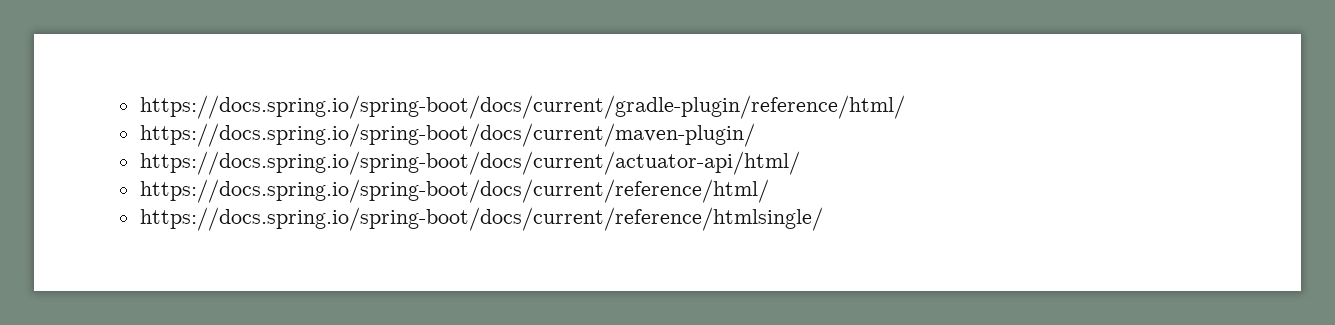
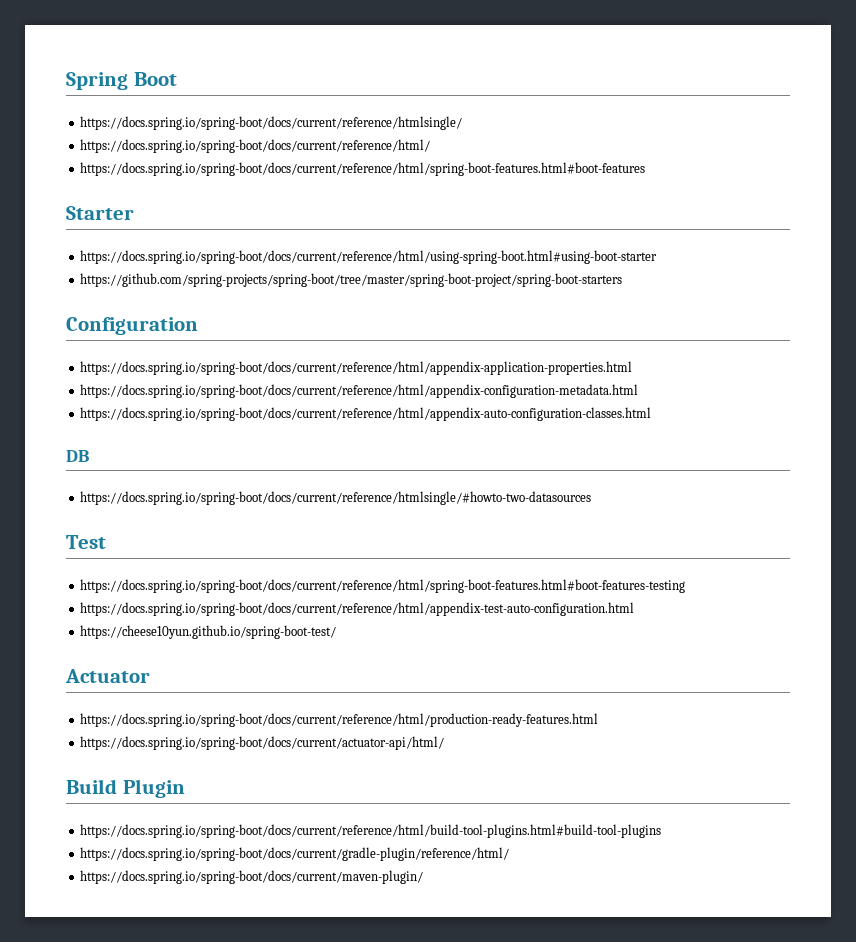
(139, 107) none -> [66,72,177,90] [80,116,463,130] [80,139,431,153] [80,162,646,176] [66,206,134,220] [80,250,658,264] [80,273,623,287] [66,317,198,335] [80,361,633,375] [80,384,639,398] [80,407,652,421] [66,450,89,462] [80,491,592,505] [66,535,106,549] [80,579,686,593] [80,602,635,616] [80,625,337,639] [65,669,150,683] [80,713,599,727] [80,736,445,750] [66,779,185,798] [80,824,662,838] Spring Boot // https://docs.spring.io/spring-boot/docs/current/reference/htmlsingle/ // https://docs.spring.io/spring-boot/docs/current/reference/html/ // https://docs.spring.io/spring-boot/docs/current/reference/html/spring-boot-features.html#boot-features // Starter // https://docs.spring.io/spring-boot/docs/current/reference/html/using-spring-boot.html#using-boot-starter // https://github.com/spring-projects/spring-boot/tree/master/spring-boot-project/spring-boot-starters // Configuration // https://docs.spring.io/spring-boot/docs/current/reference/html/appendix-application-properties.html // https://docs.spring.io/spring-boot/docs/current/reference/html/appendix-configuration-metadata.html // https://docs.spring.io/spring-boot/docs/current/reference/html/appendix-auto-configuration-classes.html // DB // https://docs.spring.io/spring-boot/docs/current/reference/htmlsingle/#howto-two-datasources // Test // https://docs.spring.io/spring-boot/docs/current/reference/html/spring-boot-features.html#boot-features-testing // https://docs.spring.io/spring-boot/docs/current/reference/html/appendix-test-auto-configuration.html // https://cheese10yun.github.io/spring-boot-test/ // Actuator // https://docs.spring.io/spring-boot/docs/current/reference/html/production-ready-features.html // https://docs.spring.io/spring-boot/docs/current/actuator-api/html/ // Build Plugin // https://docs.spring.io/spring-boot/docs/current/reference/html/build-tool-plugins.html#build-tool-plugins //
[139,151,800,175] [139,179,769,203] [139,207,823,231] // https://docs.spring.io/spring-boot/docs/current/actuator-api/html/ // https://docs.spring.io/spring-boot/docs/current/reference/html/ // https://docs.spring.io/spring-boot/docs/current/reference/htmlsingle/ -> (424, 877) none

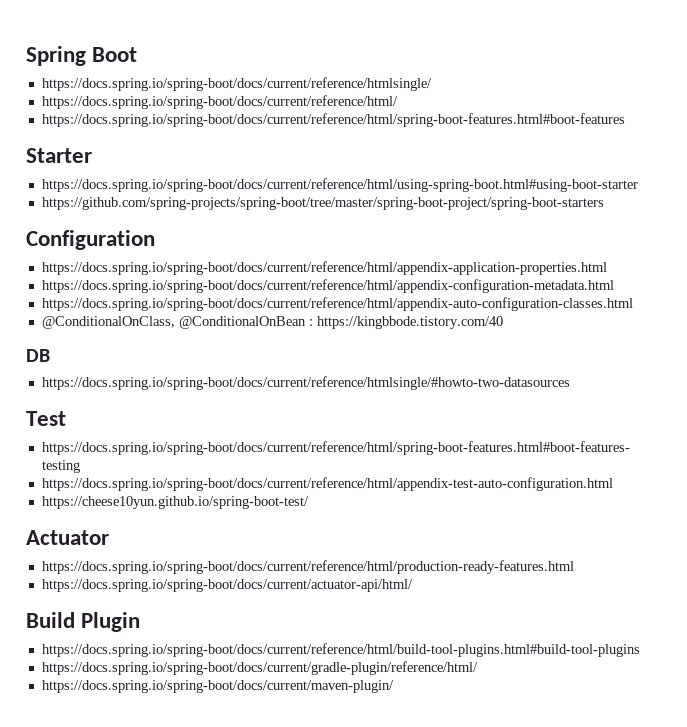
(652, 414) none -> [41,316,503,329] // @ConditionalOnClass, @ConditionalOnBean : https://kingbbode.tistory.com/40

